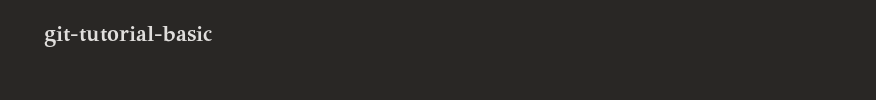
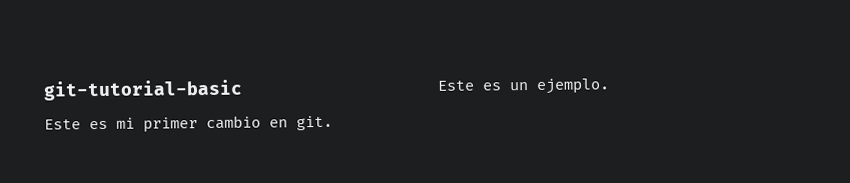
(213, 36) none -> [44,115,333,133] [437,78,610,94] // Este es mi primer cambio en git. // Este es un ejemplo.

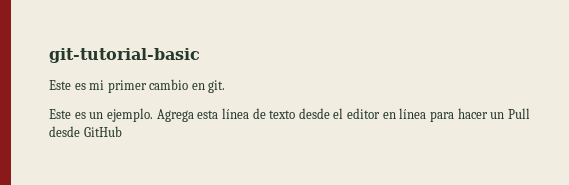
(610, 86) none -> [156,108,530,122] [49,126,122,137] Agrega esta línea de texto desde el editor en línea para hacer un Pull desde GitHub

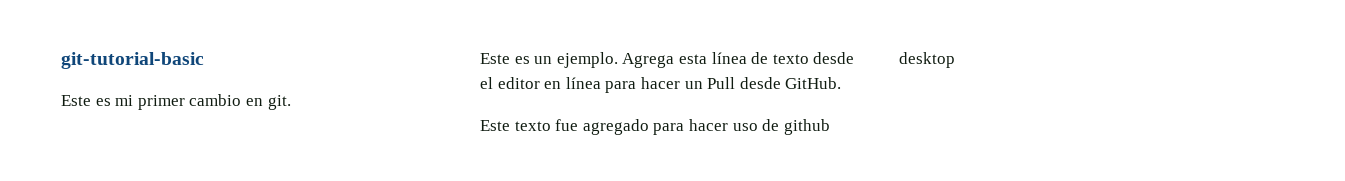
[83,126,122,137] GitHub -> [785,77,842,89] [480,119,830,135] [899,52,955,68] GitHub. // Este texto fue agregado para hacer uso de github desktop

